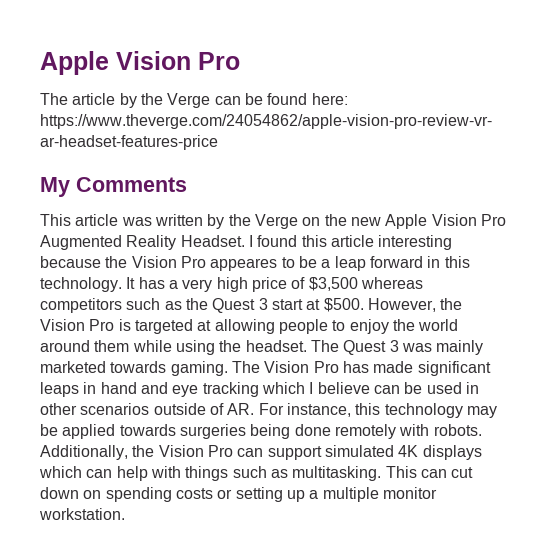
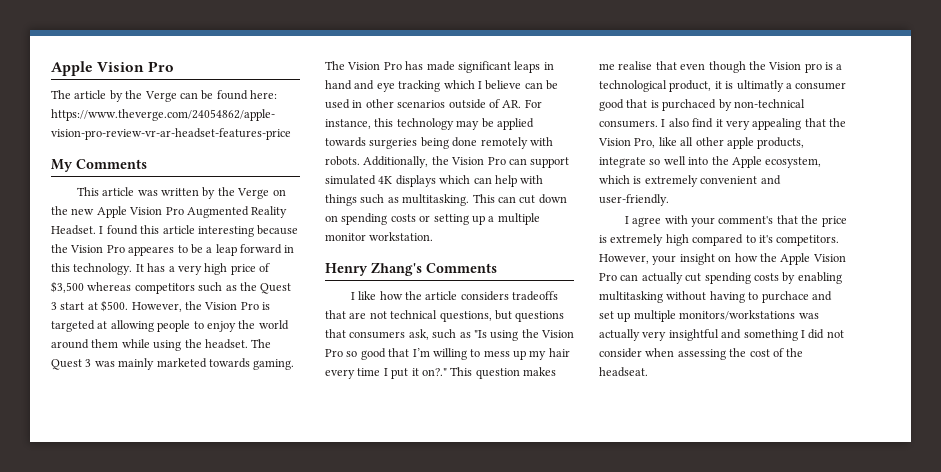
(125, 514) none -> [325,262,497,276] [350,291,559,301] [325,310,565,322] [325,329,574,341] [325,348,570,360] [325,367,556,379] [599,61,843,73] [599,80,847,92] [599,99,805,111] [599,118,846,130] [598,137,805,149] [599,156,822,168] [599,175,781,187] [599,194,669,206] [624,215,847,227] [599,234,840,246] [599,253,846,265] [599,272,842,284] [599,291,832,303] [599,310,819,322] [599,329,844,341] [599,348,804,360] [599,367,648,377] // Henry Zhang's Comments // I like how the article considers tradeoffs that are not technical questions, but questions that consumers ask, such as "Is using the Vision Pro so good that I’m willing to mess up my hair every time I put it on?." This question makes me realise that even though the Vision pro is a technological product, it is ultimatly a consumer good that is purchaced by non-technical consumers. I also find it very appealing that the Vision Pro, like all other apple products, integrate so well into the Apple ecosystem, which is extremely convenient and user-friendly. // I agree with your comment's that the price is extremely high compared to it's competitors. However, your insight on how the Apple Vision Pro can actually cut spending costs by enabling multitasking without having to purchace and set up multiple monitors/workstations was actually very insightful and something I did not consider when assessing the cost of the headseat.

